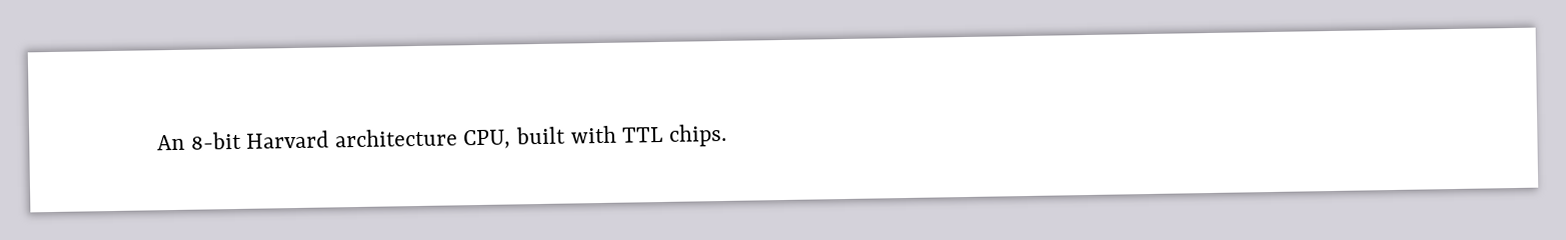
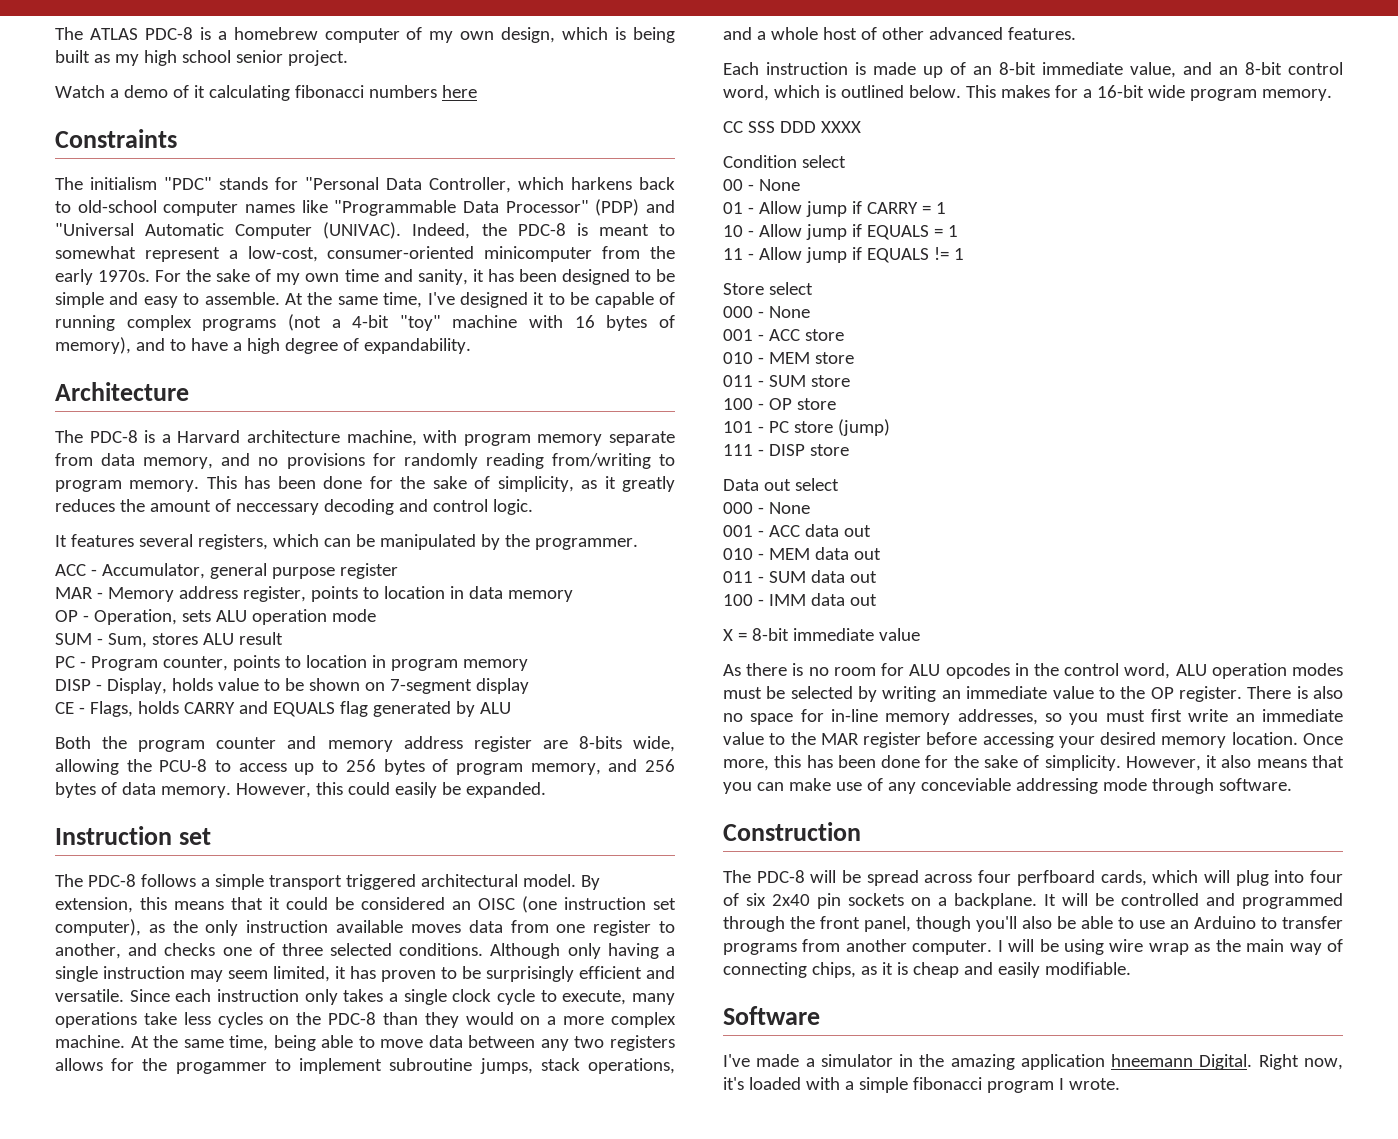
[157,123,727,151] An 8-bit Harvard architecture CPU, built with TTL chips. -> [55,27,675,43] [55,50,348,66] [55,85,477,101] [55,129,177,148] [55,177,675,193] [55,199,675,216] [55,222,675,239] [55,246,675,262] [55,269,675,285] [55,292,675,308] [55,314,675,331] [55,337,471,354] [55,382,189,401] [55,430,676,446] [55,453,676,469] [55,476,675,492] [55,499,533,515] [55,534,638,550] [55,563,398,579] [55,586,573,602] [55,609,376,625] [55,632,283,648] [55,655,528,671] [55,678,529,694] [55,701,511,717] [55,736,676,752] [55,759,675,775] [55,782,546,798] [55,826,212,845] [55,874,600,890] [55,896,676,913] [55,919,675,936] [55,943,675,959] [55,966,675,982] [55,989,676,1005] [55,1012,677,1028] [55,1035,676,1051] [55,1058,675,1074] [723,27,1076,40] [723,62,1343,78] [723,85,1332,101] [723,121,861,133] [723,155,846,168] [723,179,800,191] [723,201,946,217] [723,224,958,240] [723,247,964,263] [723,282,813,295] [723,306,810,318] [723,329,844,341] [723,352,854,364] [723,375,850,387] [723,398,836,410] [723,419,890,436] [723,444,849,456] [723,478,839,491] [723,502,810,514] [723,524,871,537] [723,547,881,560] [723,570,877,583] [723,593,877,606] [723,628,920,641] [723,663,1343,679] [723,686,1343,702] [723,709,1343,725] [723,732,1343,748] [723,755,1344,771] [723,778,1292,794] [723,822,861,841] [723,870,1343,886] [723,893,1343,909] [723,916,1343,932] [723,939,1344,955] [723,962,1131,978] [723,1006,820,1025] [723,1054,1343,1070] [723,1077,1120,1093] The ATLAS PDC-8 is a homebrew computer of my own design, which is being built as my high school senior project. // Watch a demo of it calculating fibonacci numbers here // Constraints // The initialism "PDC" stands for "Personal Data Controller, which harkens back to old-school computer names like "Programmable Data Processor" (PDP) and "Universal Automatic Computer (UNIVAC). Indeed, the PDC-8 is meant to somewhat represent a low-cost, consumer-oriented minicomputer from the early 1970s. For the sake of my own time and sanity, it has been designed to be simple and easy to assemble. At the same time, I've designed it to be capable of running complex programs (not a 4-bit "toy" machine with 16 bytes of memory), and to have a high degree of expandability. // Architecture // The PDC-8 is a Harvard architecture machine, with program memory separate from data memory, and no provisions for randomly reading from/writing to program memory. This has been done for the sake of simplicity, as it greatly reduces the amount of neccessary decoding and control logic. // It features several registers, which can be manipulated by the programmer. // ACC - Accumulator, general purpose register // MAR - Memory address register, points to location in data memory // OP - Operation, sets ALU operation mode // SUM - Sum, stores ALU result // PC - Program counter, points to location in program memory // DISP - Display, holds value to be shown on 7-segment display // CE - Flags, holds CARRY and EQUALS flag generated by ALU // Both the program counter and memory address register are 8-bits wide, allowing the PCU-8 to access up to 256 bytes of program memory, and 256 bytes of data memory. However, this could easily be expanded. // Instruction set // The PDC-8 follows a simple transport triggered architectural model. By extension, this means that it could be considered an OISC (one instruction set computer), as the only instruction available moves data from one register to another, and checks one of three selected conditions. Although only having a single instruction may seem limited, it has proven to be surprisingly efficient and versatile. Since each instruction only takes a single clock cycle to execute, many operations take less cycles on the PDC-8 than they would on a more complex machine. At the same time, being able to move data between any two registers allows for the progammer to implement subroutine jumps, stack operations, and a whole host of other advanced features. // Each instruction is made up of an 8-bit immediate value, and an 8-bit control word, which is outlined below. This makes for a 16-bit wide program memory. // CC SSS DDD XXXX // Condition select // 00 - None // 01 - Allow jump if CARRY = 1 // 10 - Allow jump if EQUALS = 1 // 11 - Allow jump if EQUALS != 1 // Store select // 000 - None // 001 - ACC store // 010 - MEM store // 011 - SUM store // 100 - OP store // 101 - PC store (jump) // 111 - DISP store // Data out select // 000 - None // 001 - ACC data out // 010 - MEM data out // 011 - SUM data out // 100 - IMM data out // X = 8-bit immediate value // As there is no room for ALU opcodes in the control word, ALU operation modes must be selected by writing an immediate value to the OP register. There is also no space for in-line memory addresses, so you must first write an immediate value to the MAR register before accessing your desired memory location. Once more, this has been done for the sake of simplicity. However, it also means that you can make use of any conceviable addressing mode through software. // Construction // The PDC-8 will be spread across four perfboard cards, which will plug into four of six 2x40 pin sockets on a backplane. It will be controlled and programmed through the front panel, though you'll also be able to use an Arduino to transfer programs from another computer. I will be using wire wrap as the main way of connecting chips, as it is cheap and easily modifiable. // Software // I've made a simulator in the amazing application hneemann Digital. Right now, it's loaded with a simple fibonacci program I wrote.

